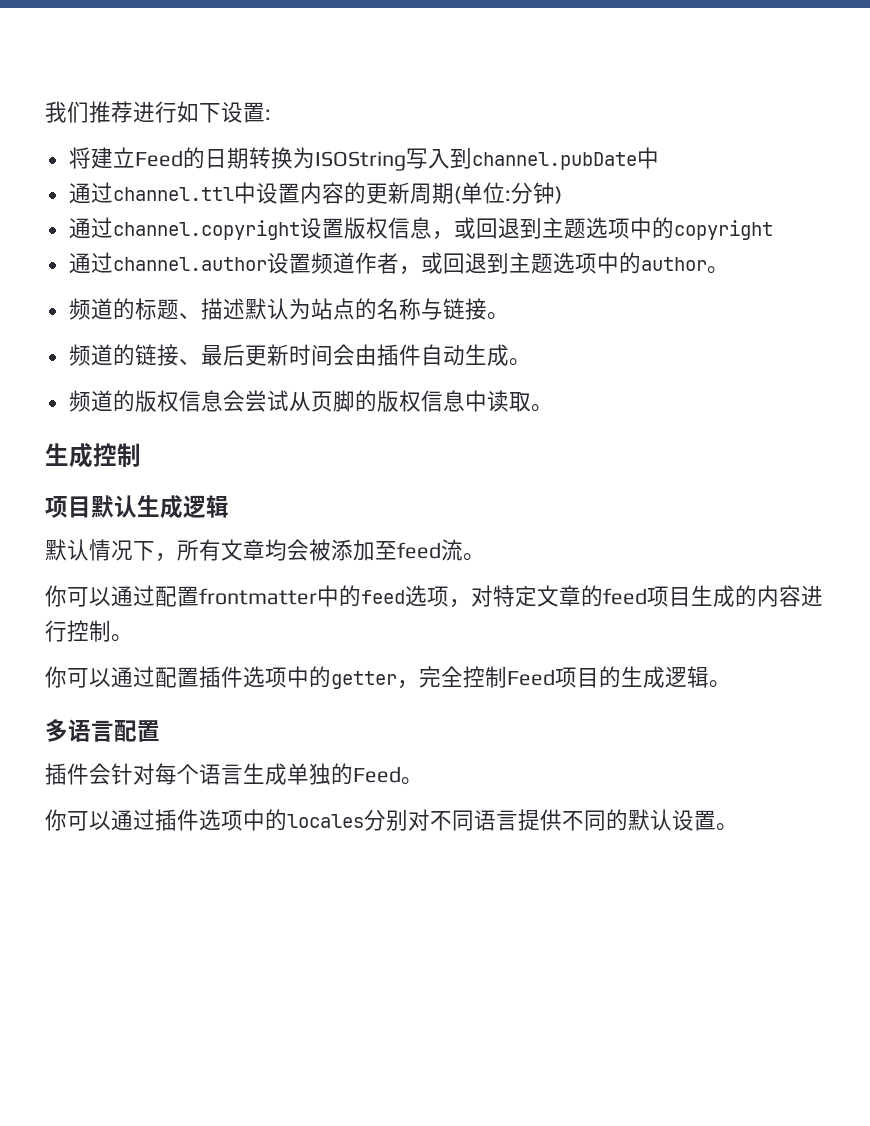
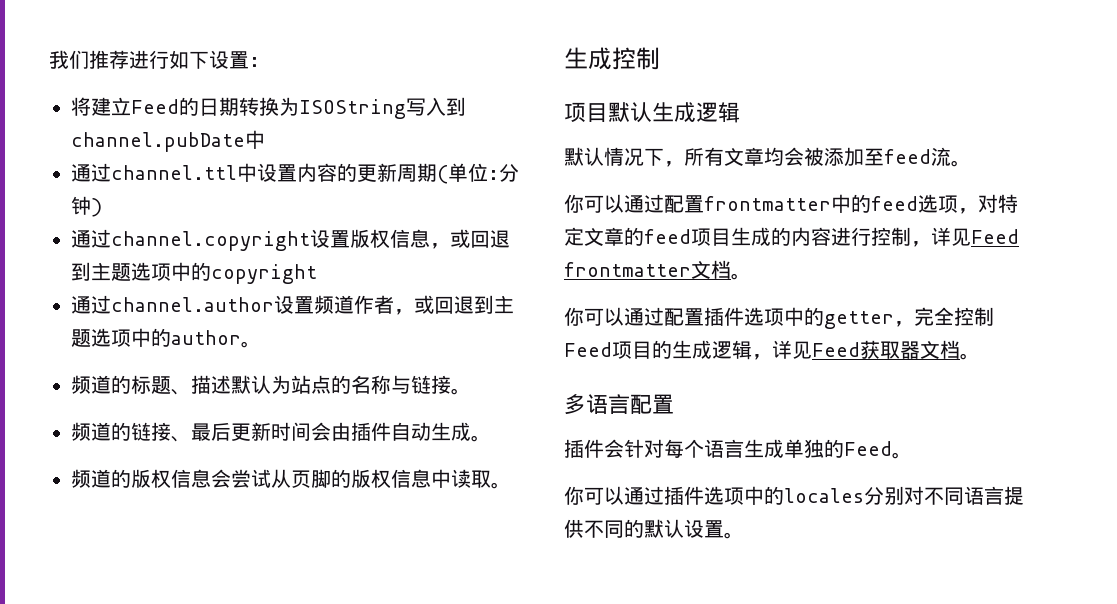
(111, 631) none -> [911,227,1019,247] [564,260,731,279] ，详见Feed frontmatter文档
(709, 677) none -> [752,340,960,360] ，详见Feed获取器文档

